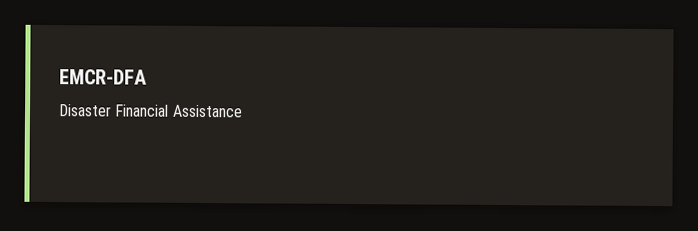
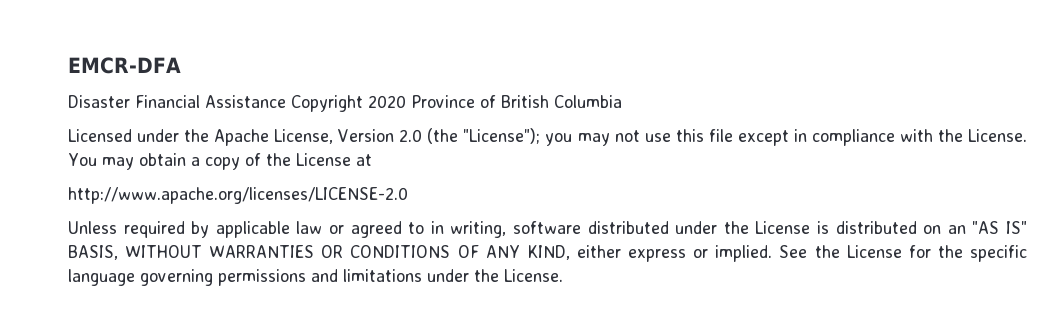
(243, 111) none -> [291,95,622,112] [68,128,1027,146] [68,153,372,170] [68,187,408,204] [68,221,1028,238] [68,245,1028,262] [68,269,563,286] Copyright 2020 Province of British Columbia // Licensed under the Apache License, Version 2.0 (the "License"); you may not use this file except in compliance with the License. You may obtain a copy of the License at // http://www.apache.org/licenses/LICENSE-2.0 // Unless required by applicable law or agreed to in writing, software distributed under the License is distributed on an "AS IS" BASIS, WITHOUT WARRANTIES OR CONDITIONS OF ANY KIND, either express or implied. See the License for the specific language governing permissions and limitations under the License.

